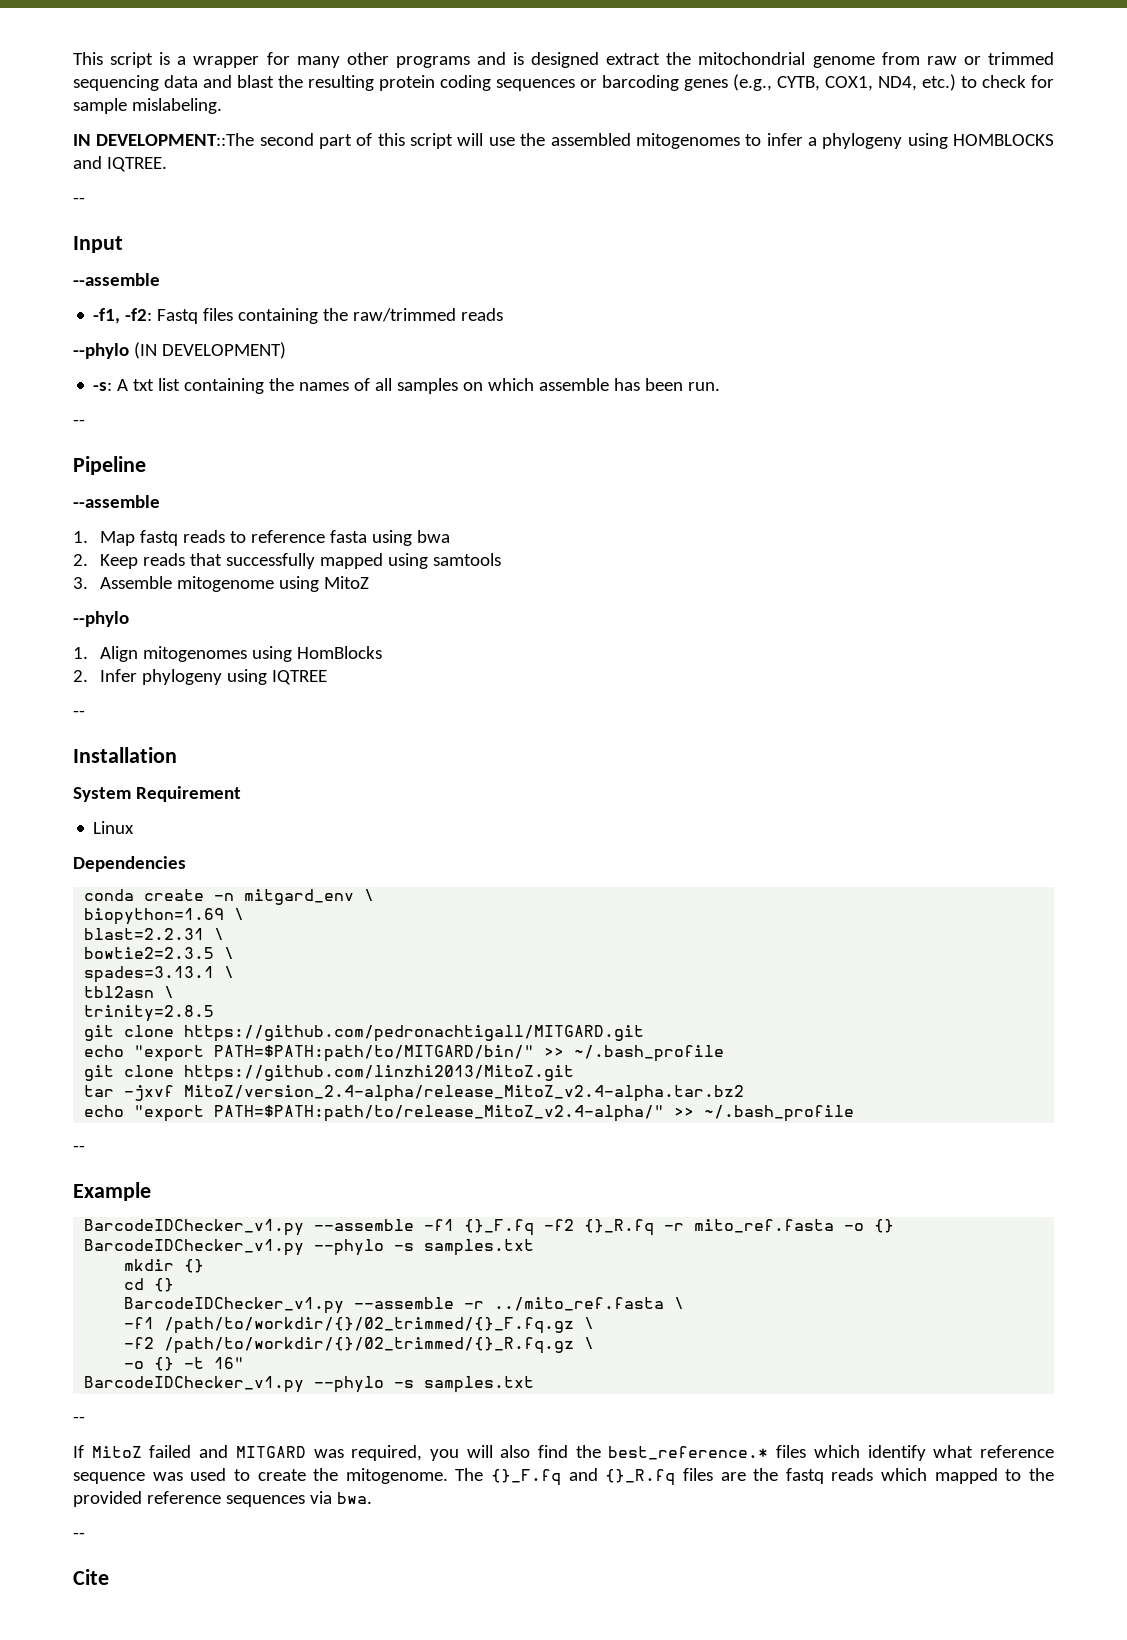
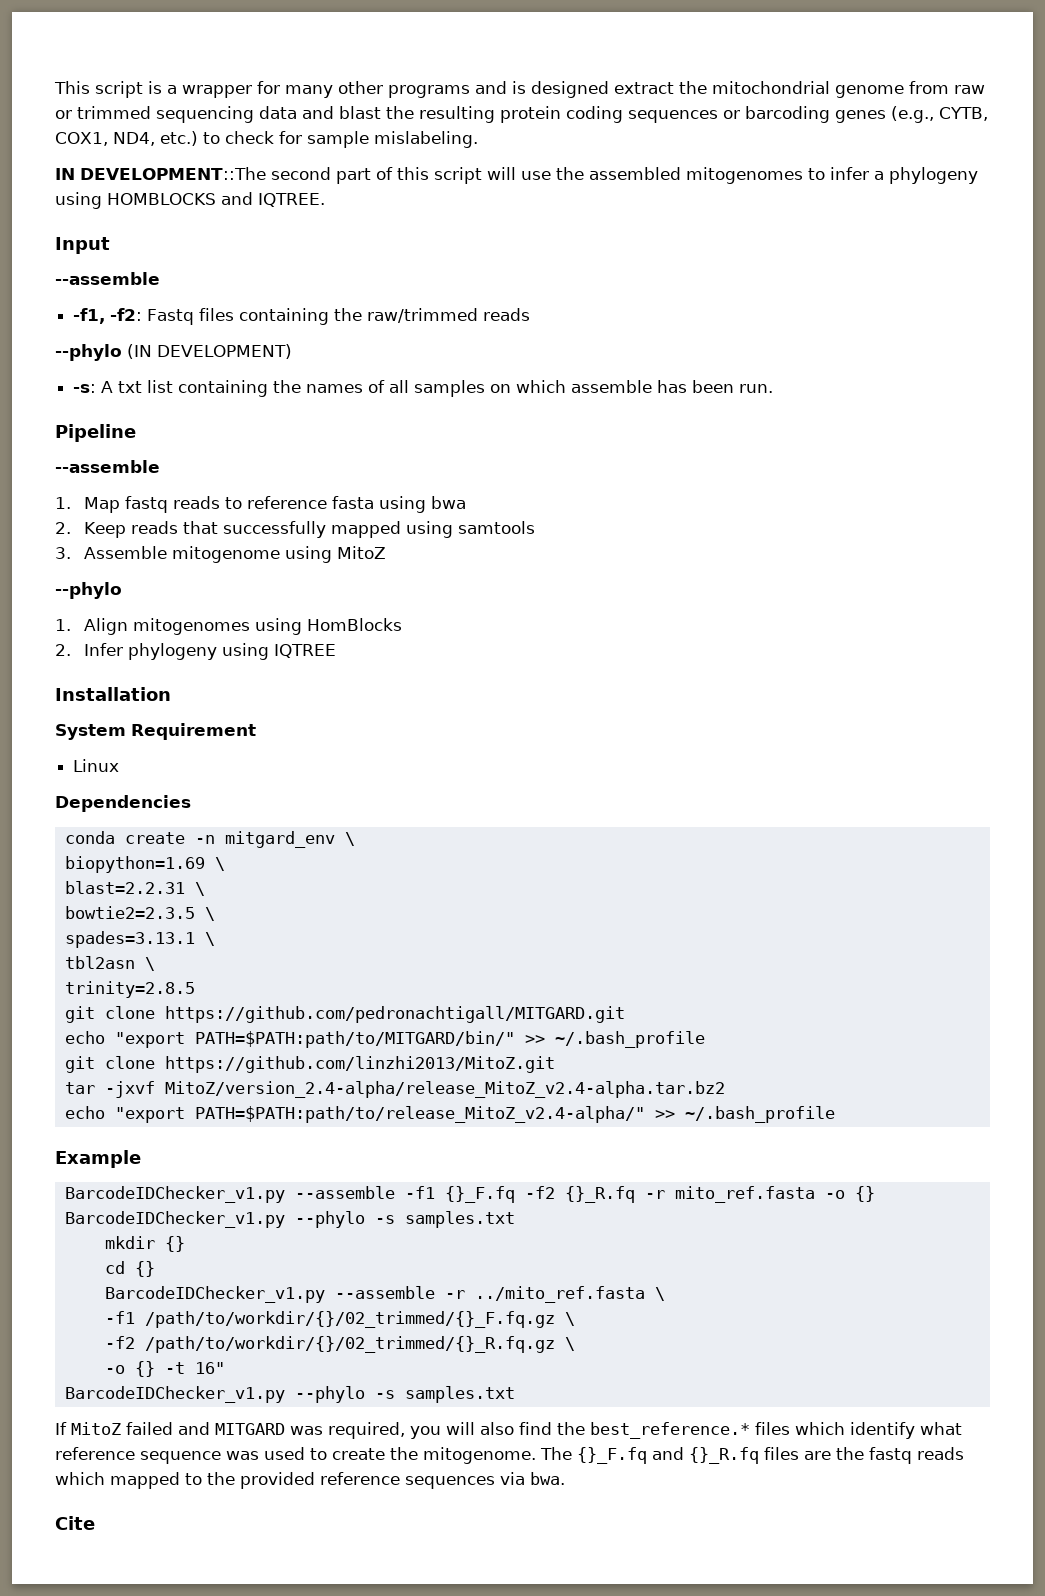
[73,197,85,204] // -- -> (325, 200) none
[73,419,85,426] // -- -> (774, 388) none
[73,710,85,717] // -- -> (336, 651) none
[73,1145,85,1152] // -- -> (835, 1114) none
[73,1416,85,1423] // -- -> (515, 1394) none
[73,1532,85,1539] // -- -> (565, 1478) none

